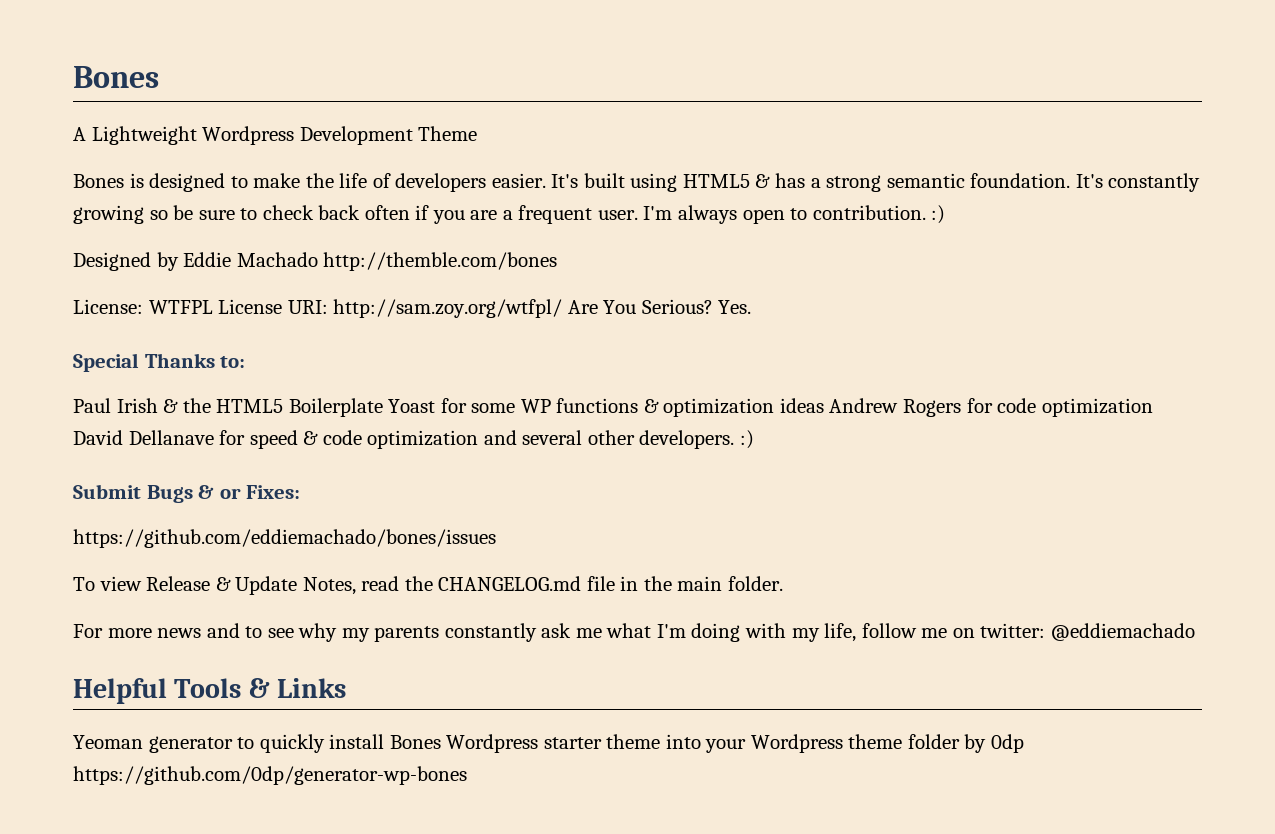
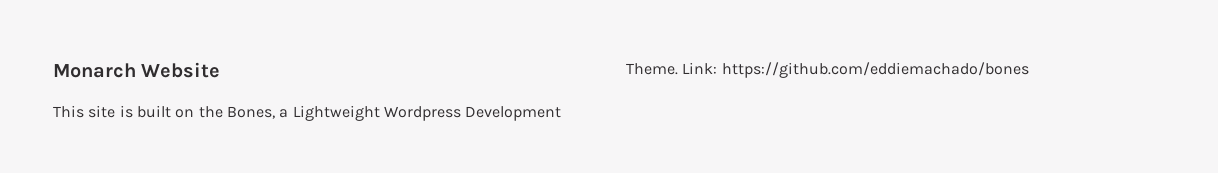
[73,66,159,88] [73,126,478,145] [73,173,1201,192] [73,205,946,224] [73,252,558,271] [73,299,752,318] [73,353,246,372] [73,398,1153,417] [73,430,754,449] [73,484,301,503] [73,529,496,548] [73,576,783,595] [73,623,1195,642] [73,678,347,704] [73,734,1025,753] [73,766,467,785] Bones // A Lightweight Wordpress Development Theme // Bones is designed to make the life of developers easier. It's built using HTML5 & has a strong semantic foundation. It's constantly growing so be sure to check back often if you are a frequent user. I'm always open to contribution. :) // Designed by Eddie Machado http://themble.com/bones // License: WTFPL License URI: http://sam.zoy.org/wtfpl/ Are You Serious? Yes. // Special Thanks to: // Paul Irish & the HTML5 Boilerplate Yoast for some WP functions & optimization ideas Andrew Rogers for code optimization David Dellanave for speed & code optimization and several other developers. :) // Submit Bugs & or Fixes: // https://github.com/eddiemachado/bones/issues // To view Release & Update Notes, read the CHANGELOG.md file in the main folder. // For more news and to see why my parents constantly ask me what I'm doing with my life, follow me on twitter: @eddiemachado // Helpful Tools & Links // Yeoman generator to quickly install Bones Wordpress starter theme into your Wordpress theme folder by 0dp https://github.com/0dp/generator-wp-bones -> [53,62,221,78] [53,105,562,121] [626,62,1029,78] Monarch Website // This site is built on the Bones, a Lightweight Wordpress Development Theme. Link: https://github.com/eddiemachado/bones

